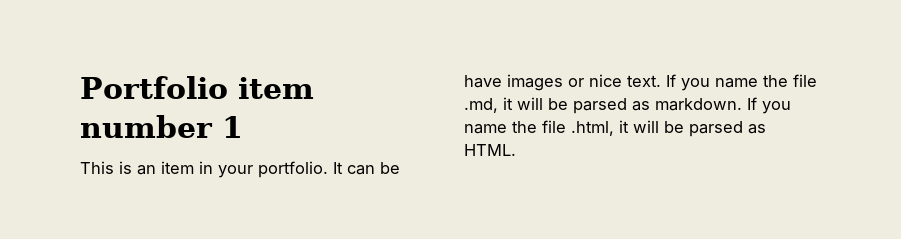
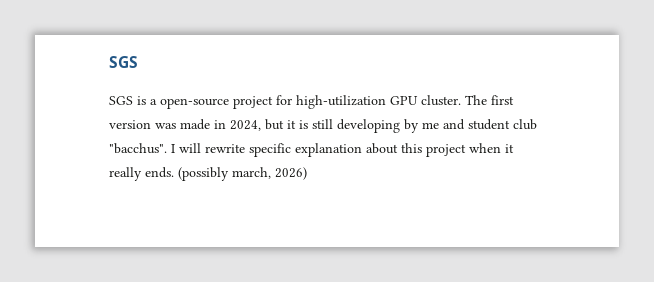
[80,76,314,99] [80,115,243,138] [80,161,400,178] [464,74,817,91] [464,97,791,114] [464,120,766,137] [464,144,516,156] Portfolio item number 1 // This is an item in your portfolio. It can be have images or nice text. If you name the file .md, it will be parsed as markdown. If you name the file .html, it will be parsed as HTML. -> [109,56,138,68] [109,95,514,109] [109,119,537,133] [109,143,514,157] [109,167,307,181] SGS // SGS is a open-source project for high-utilization GPU cluster. The first version was made in 2024, but it is still developing by me and student club "bacchus". I will rewrite specific explanation about this project when it really ends. (possibly march, 2026)

